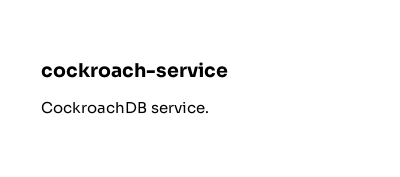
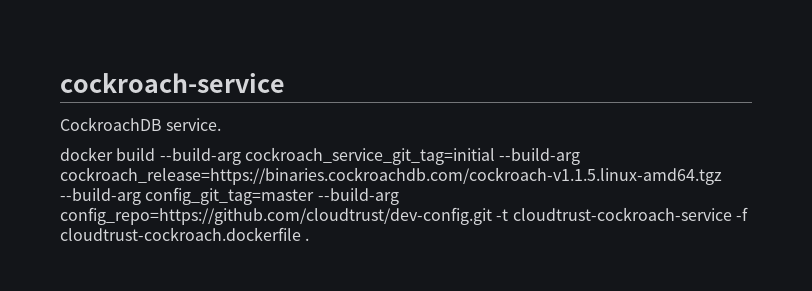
(210, 107) none -> [60,147,581,165] [60,167,722,185] [60,187,399,205] [60,207,748,225] [60,227,310,241] // docker build --build-arg cockroach_service_git_tag=initial --build-arg cockroach_release=https://binaries.cockroachdb.com/cockroach-v1.1.5.linux-amd64.tgz --build-arg config_git_tag=master --build-arg config_repo=https://github.com/cloudtrust/dev-config.git -t cloudtrust-cockroach-service -f cloudtrust-cockroach.dockerfile .

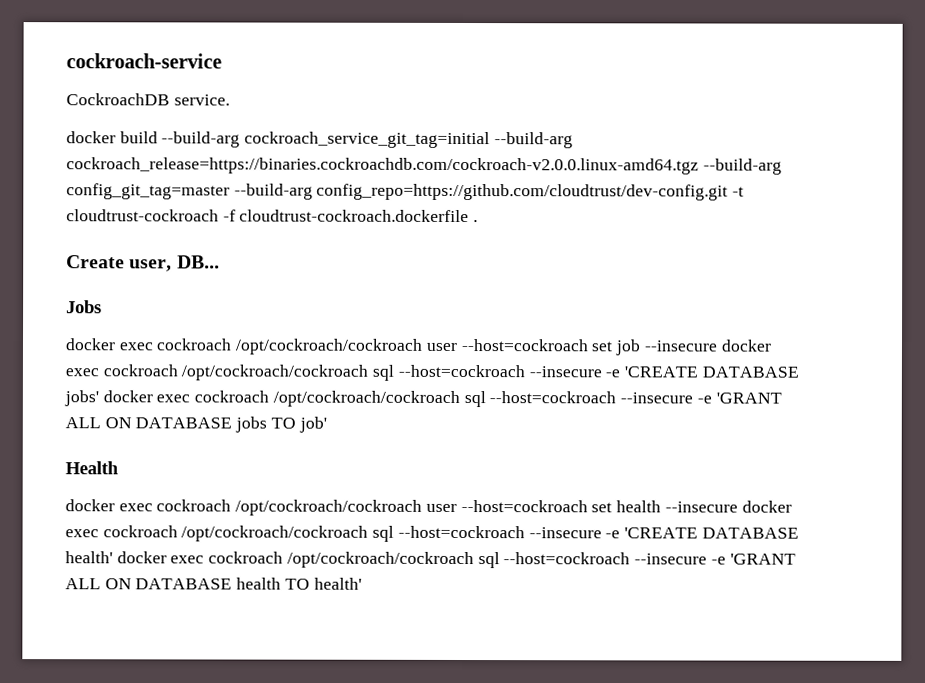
[60,167,722,185] cockroach_release=https://binaries.cockroachdb.com/cockroach-v1.1.5.linux-amd64.tgz -> [66,157,699,175] cockroach_release=https://binaries.cockroachdb.com/cockroach-v2.0.0.linux-amd64.tgz
[512,207,732,221] cloudtrust-cockroach-service -> [66,209,219,222] cloudtrust-cockroach
(310, 239) none -> [66,255,220,272] [66,300,102,314] [65,338,772,356] [65,364,799,381] [64,390,782,408] [65,416,327,433] [65,461,119,475] [65,499,792,516] [65,525,799,542] [65,551,796,569] [65,577,362,590] // Create user, DB... // Jobs // docker exec cockroach /opt/cockroach/cockroach user --host=cockroach set job --insecure docker exec cockroach /opt/cockroach/cockroach sql --host=cockroach --insecure -e 'CREATE DATABASE jobs' docker exec cockroach /opt/cockroach/cockroach sql --host=cockroach --insecure -e 'GRANT ALL ON DATABASE jobs TO job' // Health // docker exec cockroach /opt/cockroach/cockroach user --host=cockroach set health --insecure docker exec cockroach /opt/cockroach/cockroach sql --host=cockroach --insecure -e 'CREATE DATABASE health' docker exec cockroach /opt/cockroach/cockroach sql --host=cockroach --insecure -e 'GRANT ALL ON DATABASE health TO health'

